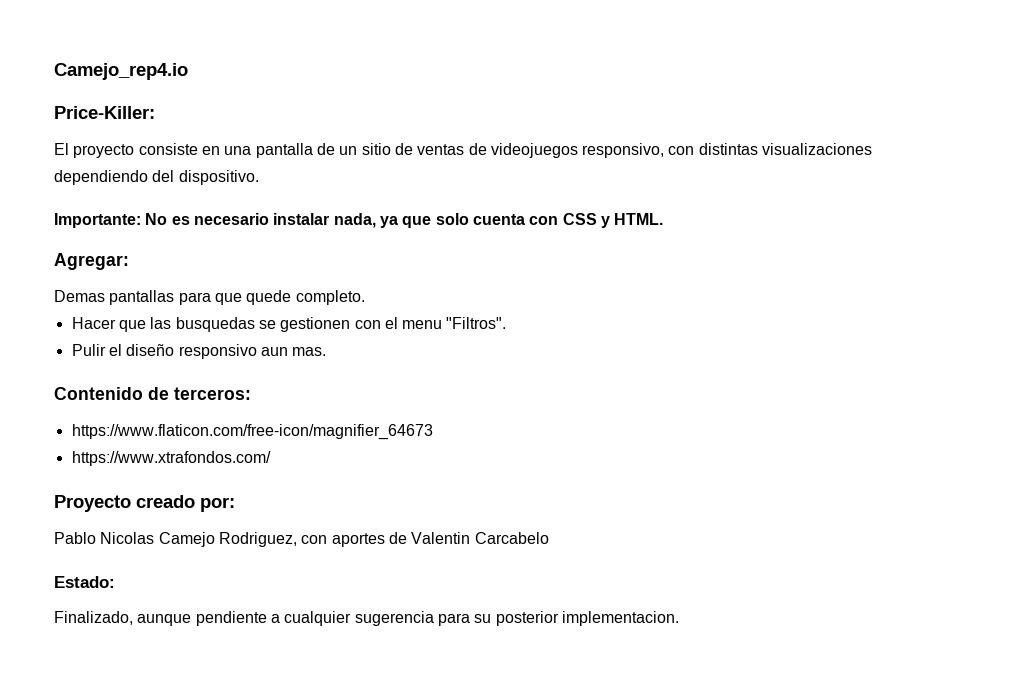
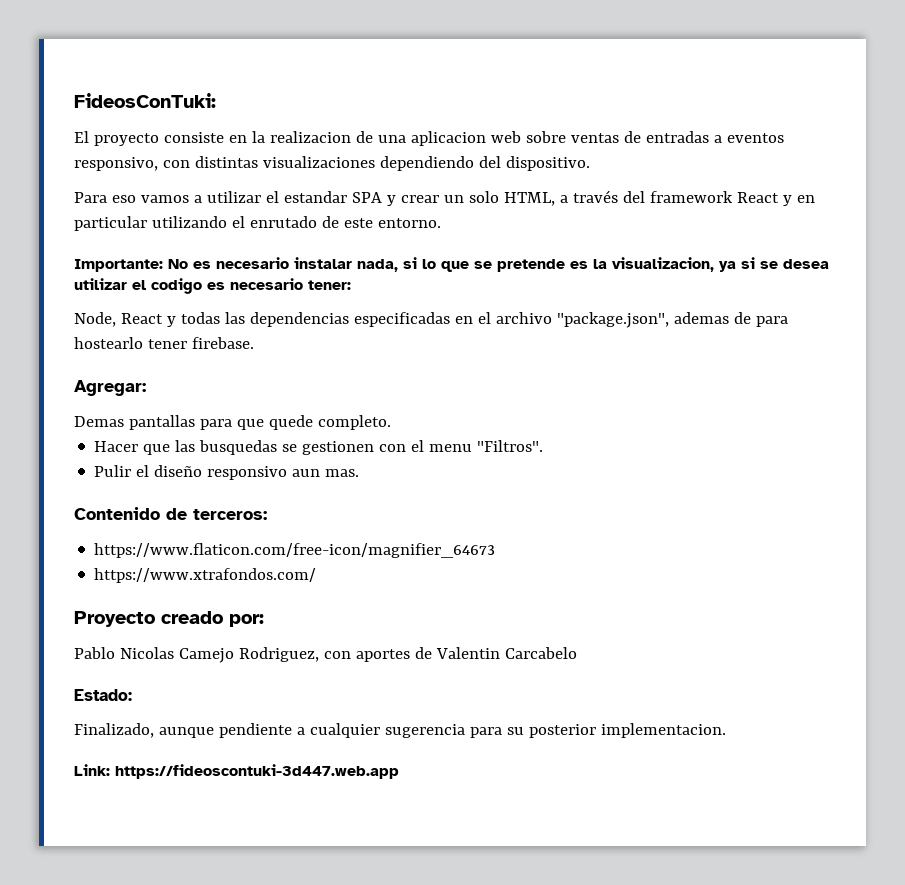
[54,63,188,80] [54,106,155,119] Camejo_rep4.io // Price-Killer: -> [74,93,216,108] FideosConTuki:
[224,143,578,158] una pantalla de un sitio de ventas de videojuegos -> [251,131,784,146] la realizacion de una aplicacion web sobre ventas de entradas a eventos
(259, 177) none -> [74,190,815,206] [74,216,441,231] // Para eso vamos a utilizar el estandar SPA y crear un solo HTML, a través del framework React y en particular utilizando el enrutado de este entorno.
[379,213,664,228] ya que solo cuenta con CSS y HTML. -> [403,257,829,272] [74,278,351,294] [74,312,788,328] [74,337,254,349] si lo que se pretende es la visualizacion, ya si se desea utilizar el codigo es necesario tener: // Node, React y todas las dependencias especificadas en el archivo "package.json", ademas de para hostearlo tener firebase.
(679, 618) none -> [74,764,399,779] // Link: https://fideoscontuki-3d447.web.app

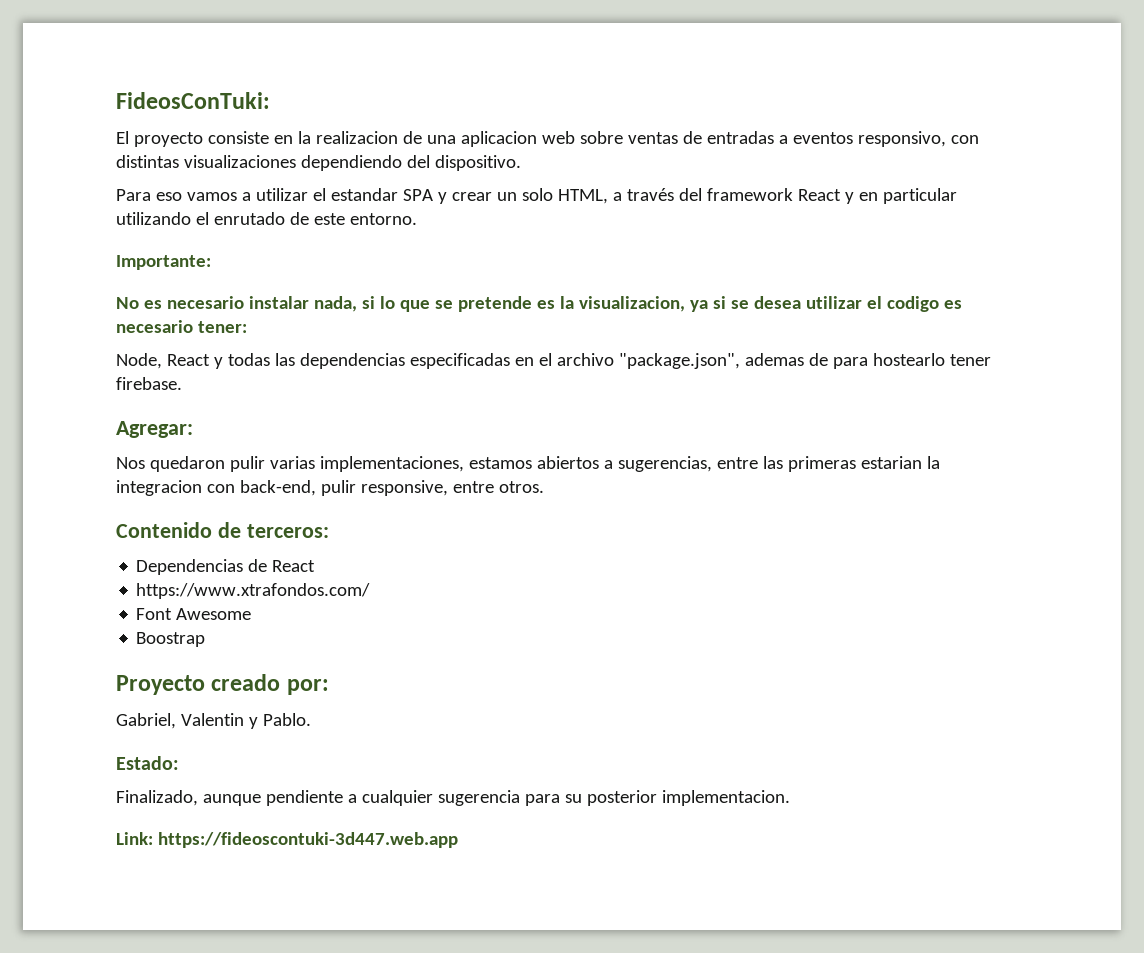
(163, 265) none -> (211, 262) //
[74,415,391,430] [94,440,544,455] [94,465,360,480] [74,507,267,520] [94,543,496,558] [94,568,317,583] [74,611,264,627] [74,647,577,663] Demas pantallas para que quede completo. // Hacer que las busquedas se gestionen con el menu "Filtros". // Pulir el diseño responsivo aun mas. // Contenido de terceros: // https://www.flaticon.com/free-icon/magnifier_64673 // https://www.xtrafondos.com/ // Proyecto creado por: // Pablo Nicolas Camejo Rodriguez, con aportes de Valentin Carcabelo -> [116,456,940,472] [116,480,544,496] [116,522,329,538] [136,559,316,575] [136,583,371,599] [136,608,252,620] [136,632,206,647] [116,674,329,695] [116,713,311,729] Nos quedaron pulir varias implementaciones, estamos abiertos a sugerencias, entre las primeras estarian la integracion con back-end, pulir responsive, entre otros. // Contenido de terceros: // Dependencias de React // https://www.xtrafondos.com/ // Font Awesome // Boostrap // Proyecto creado por: // Gabriel, Valentin y Pablo.

